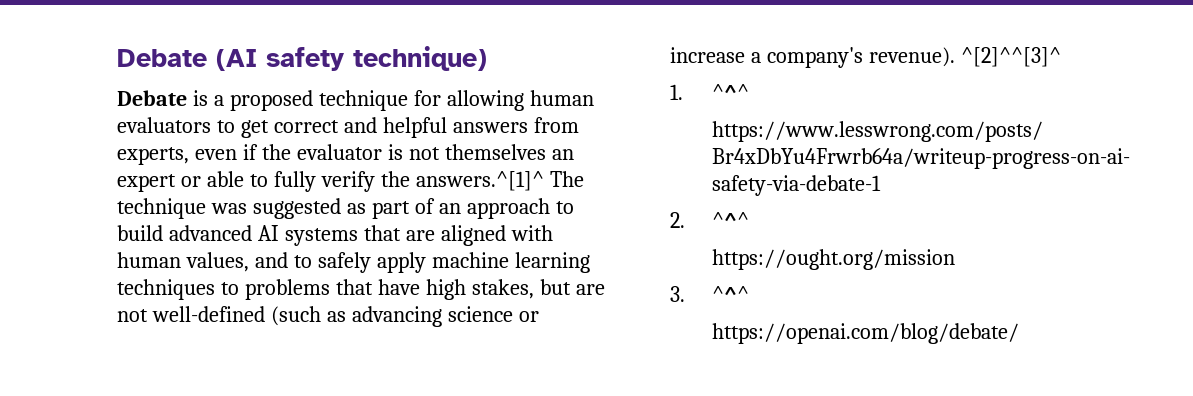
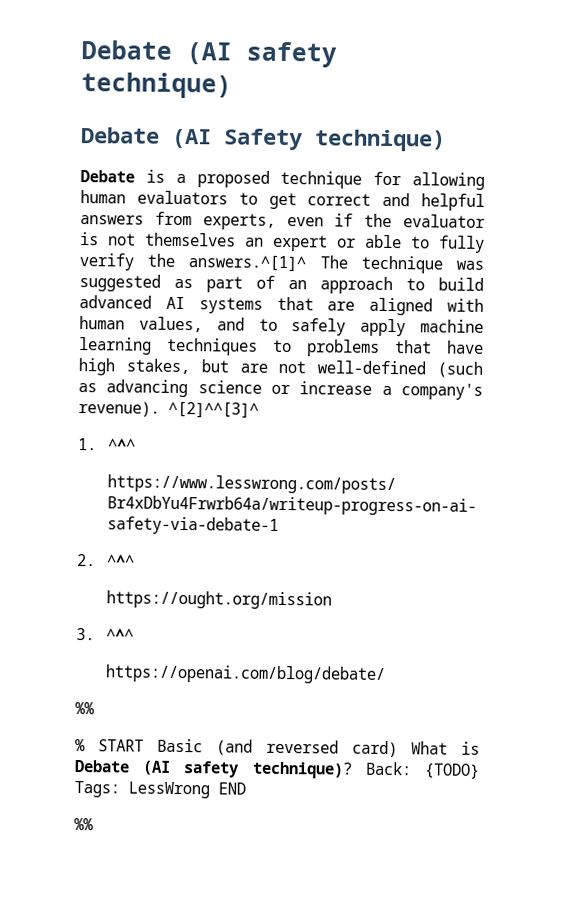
(487, 58) none -> [81,127,446,152] // Debate (AI Safety technique)
(1020, 333) none -> [75,702,95,715] [75,738,480,758] [74,760,480,779] [74,781,246,799] [74,818,94,831] // %% // % START Basic (and reversed card) What is Debate (AI safety technique)? Back: {TODO} Tags: LessWrong END // %%

